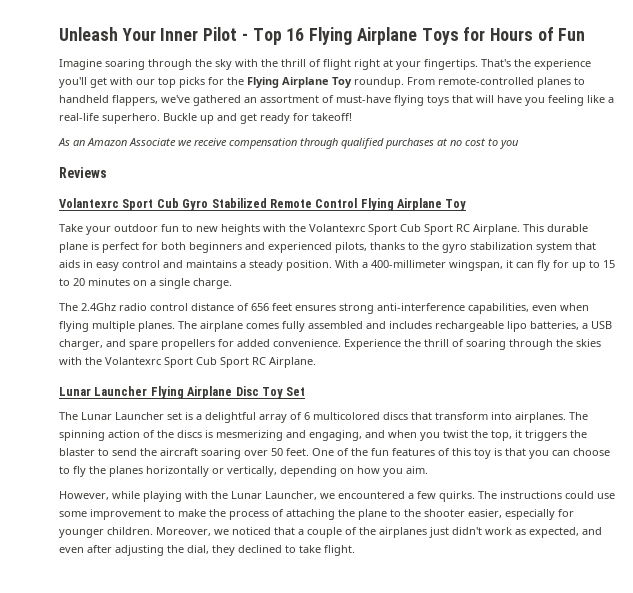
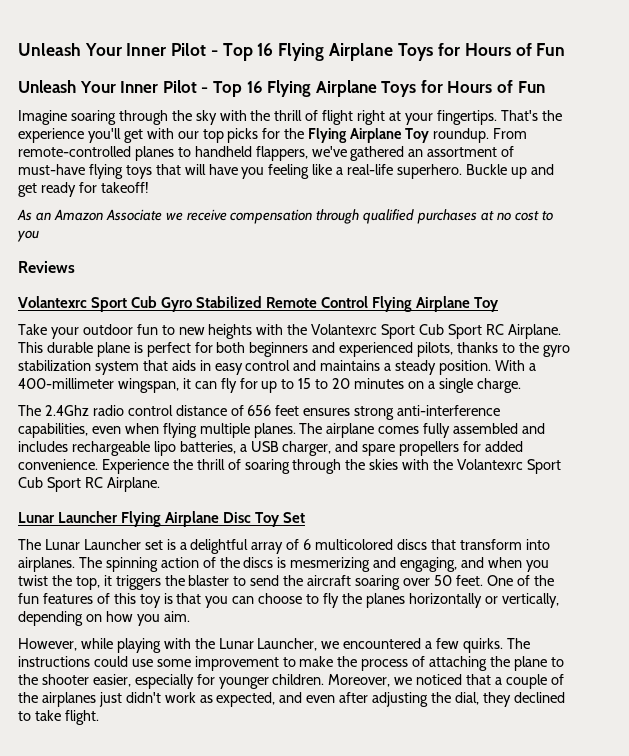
(586, 34) none -> [18,80,545,97] // Unleash Your Inner Pilot - Top 16 Flying Airplane Toys for Hours of Fun

